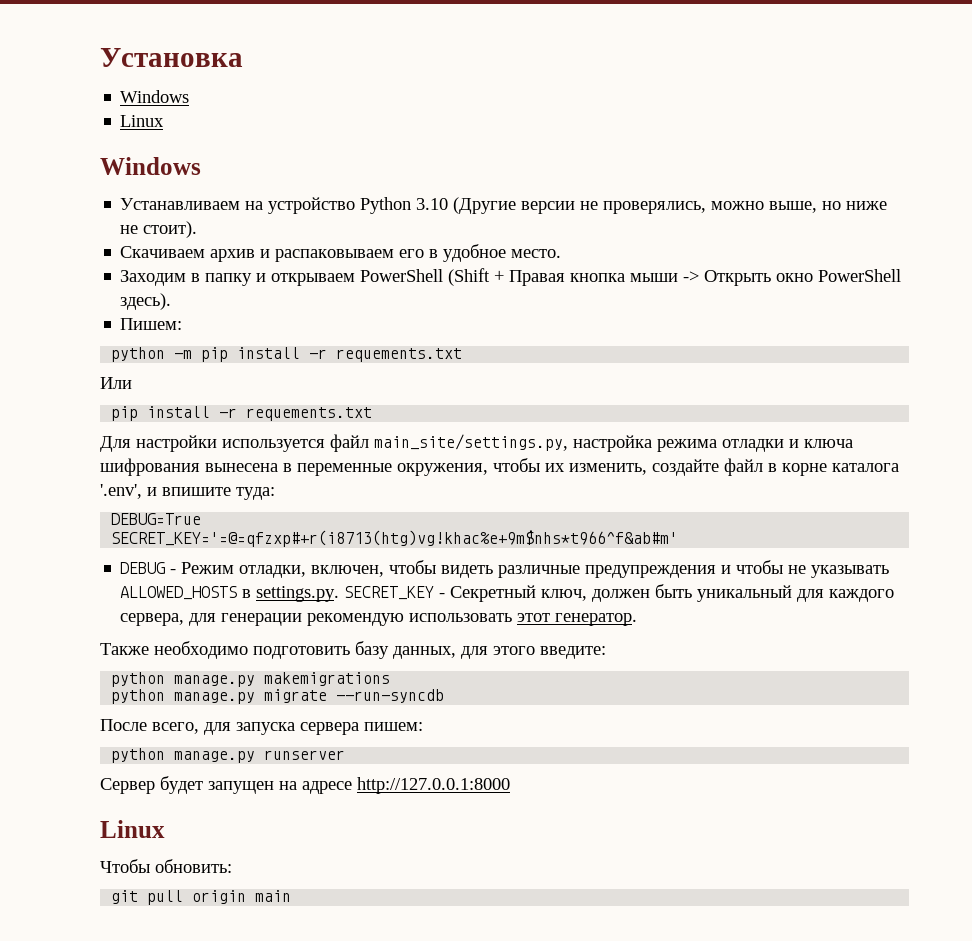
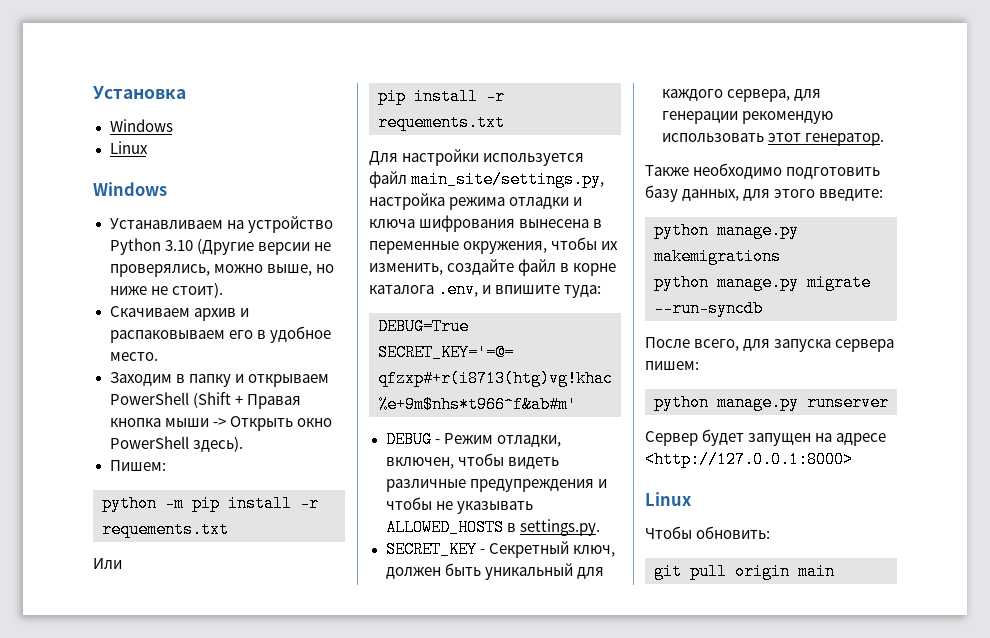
[100,484,142,499] '.env', -> [438,281,479,298] .env,
(340, 594) none -> (600, 527) //
[357,777,510,794] http://127.0.0.1:8000 -> [645,451,853,468] <http://127.0.0.1:8000>

